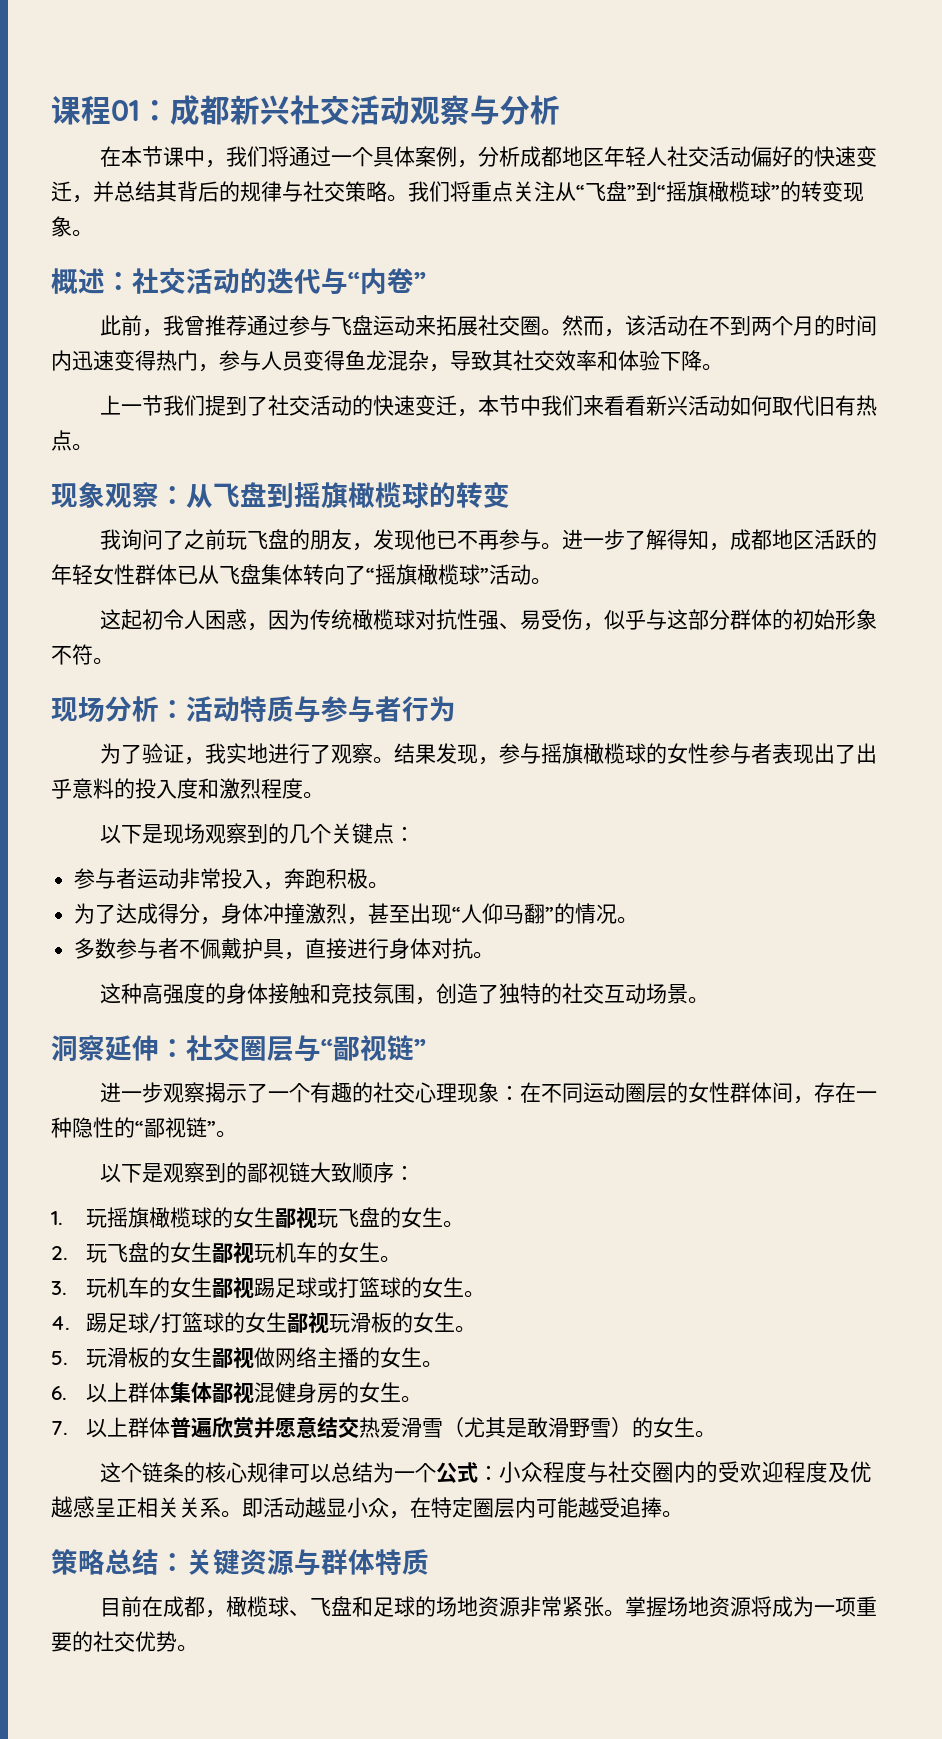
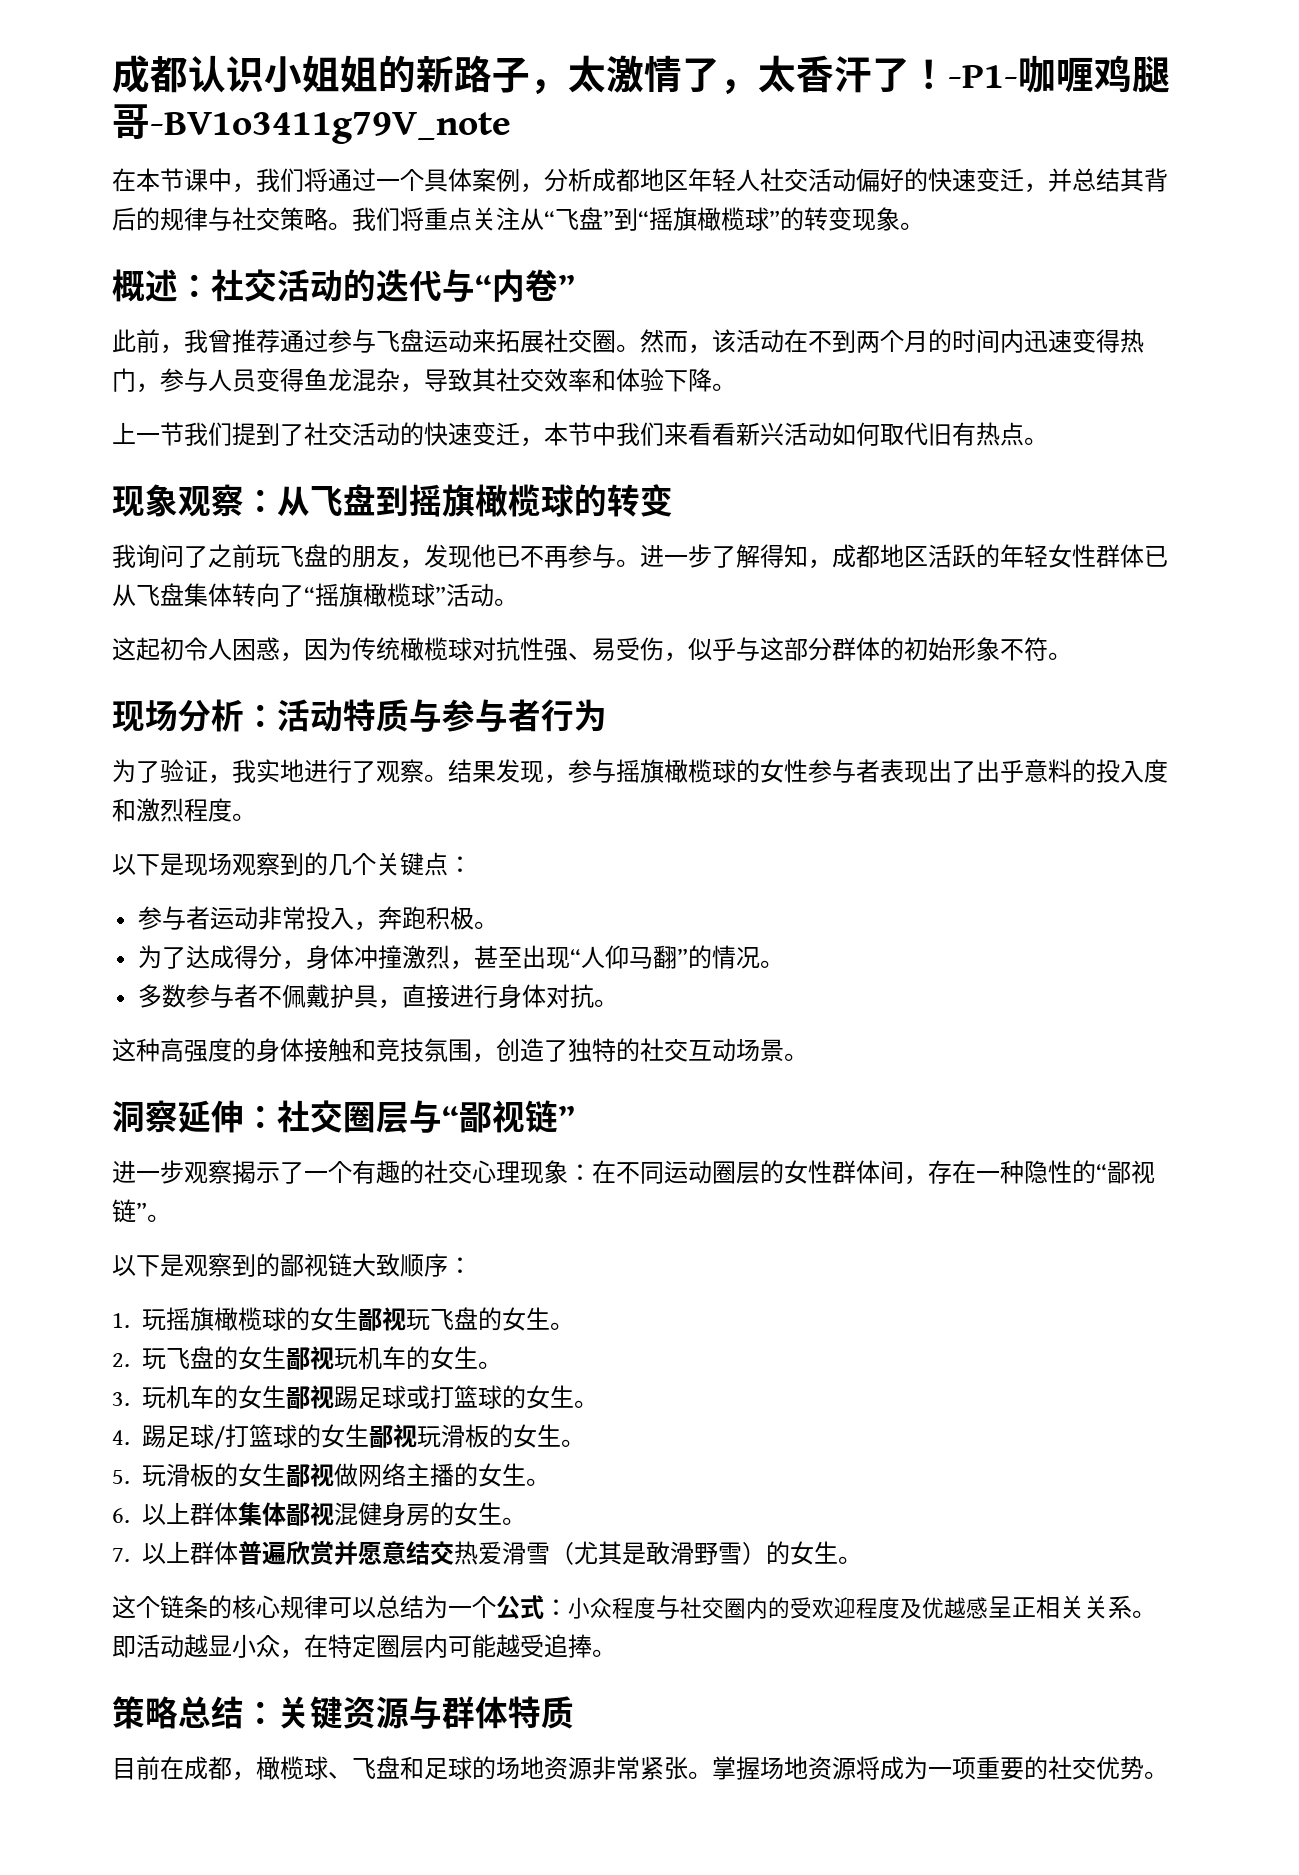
[51,95,560,125] 课程01：成都新兴社交活动观察与分析 -> [112,55,1170,95] [112,104,511,144] 成都认识小姐姐的新路子，太激情了，太香汗了！-P1-咖喱鸡腿哥-BV1o3411g79V_note

